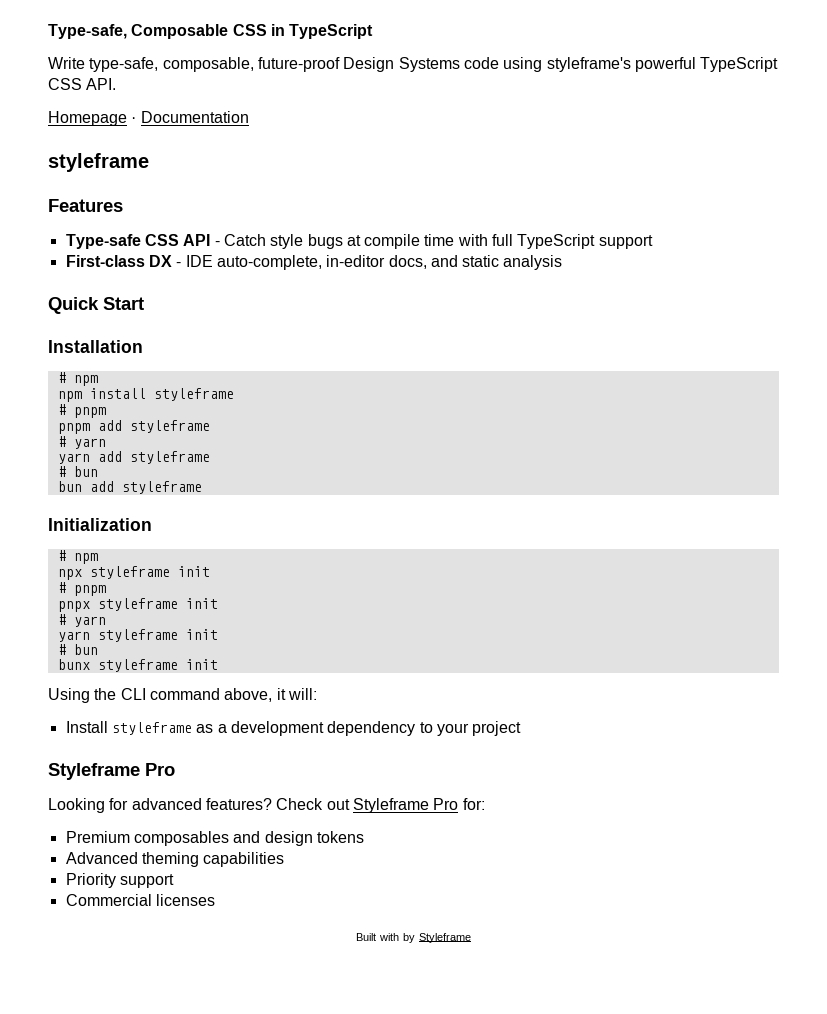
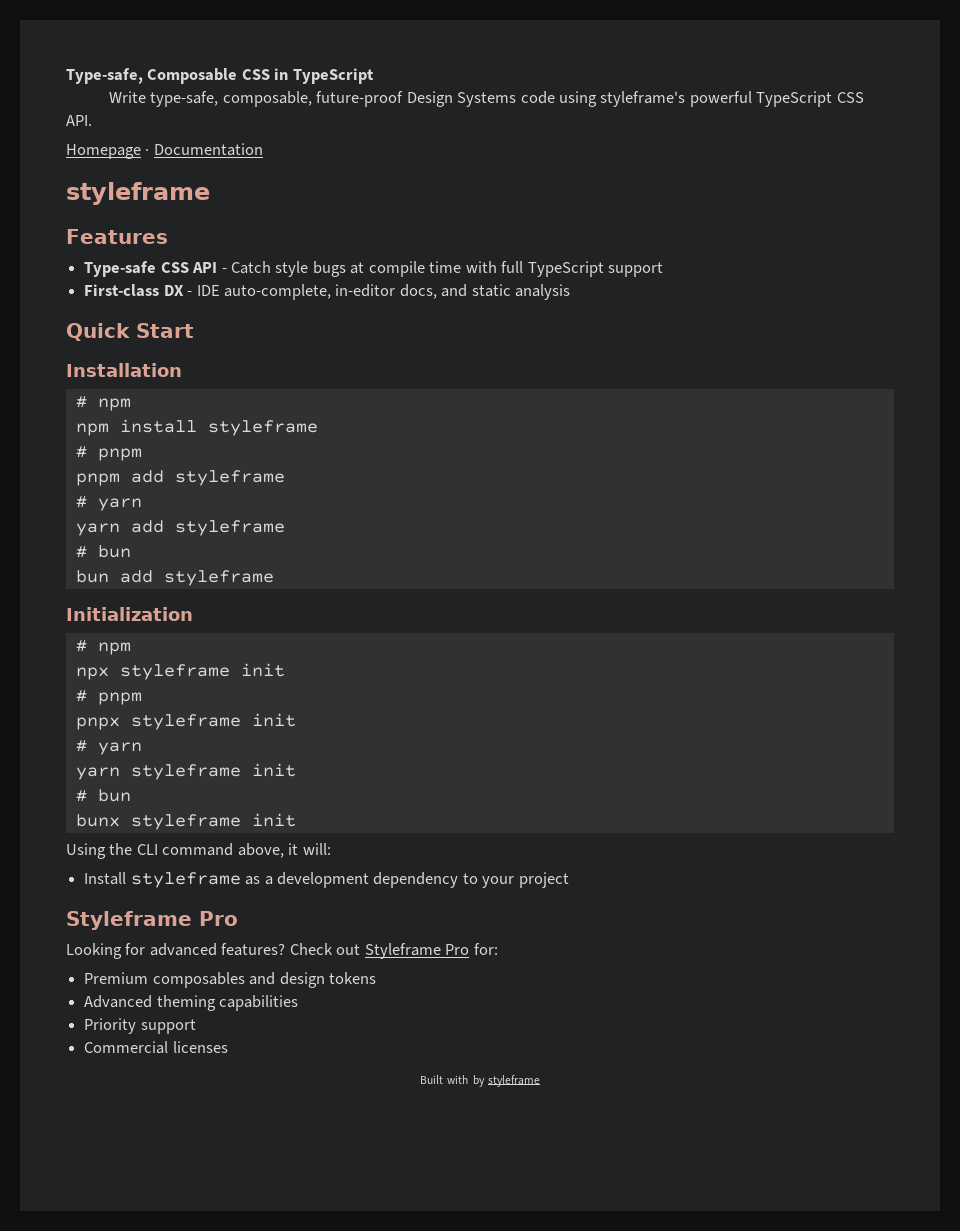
[419,933,472,943] Styleframe -> [488,1075,541,1087] styleframe

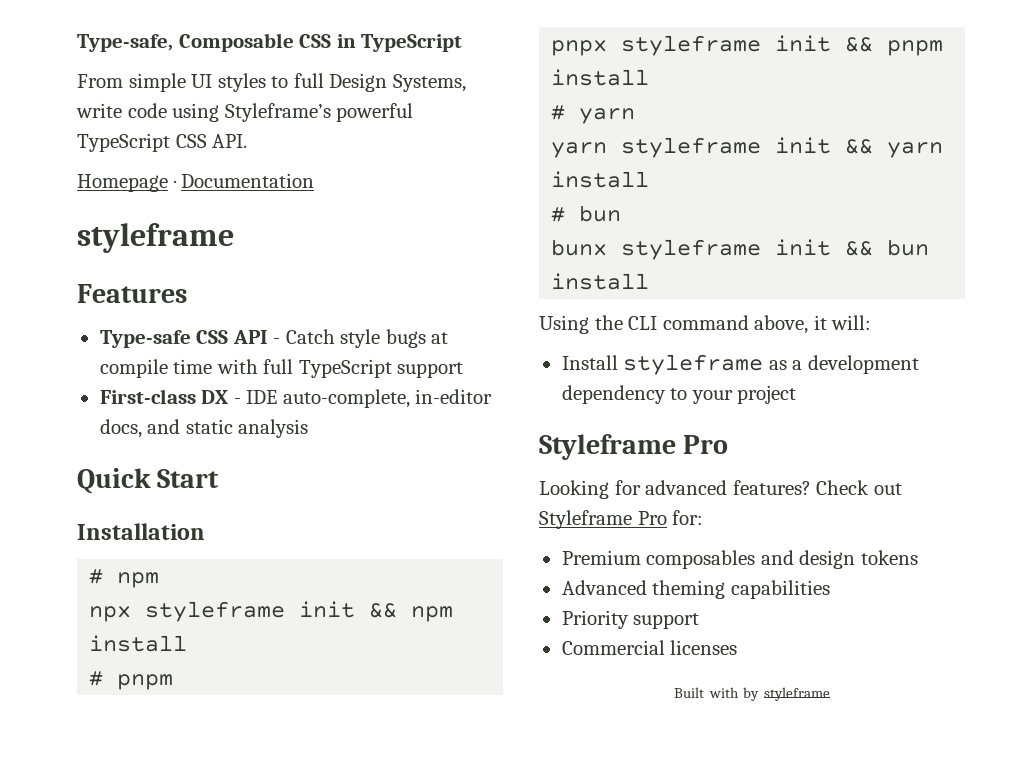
[108,91,517,107] Write type-safe, composable, future-proof Design Systems -> [77,73,466,92] [76,103,122,118] From simple UI styles to full Design Systems, write
[600,91,686,107] styleframe's -> [224,103,331,122] Styleframe’s
[75,419,318,436] [75,446,142,461] [75,470,285,486] [75,496,142,511] [75,520,285,536] [75,545,131,558] [75,570,274,586] [66,607,193,621] [75,640,131,655] // npm install styleframe // # pnpm // pnpm add styleframe // # yarn // yarn add styleframe // # bun // bun add styleframe // Initialization // # npm -> (160, 580) none
(285, 670) none -> [369,603,454,622] [89,635,188,652] && npm install
(296, 720) none -> [845,37,944,56] [551,69,650,86] && pnpm install
(296, 770) none -> [845,139,944,158] [551,171,650,188] && yarn install
(296, 820) none -> [845,239,930,256] [551,273,650,290] && bun install

